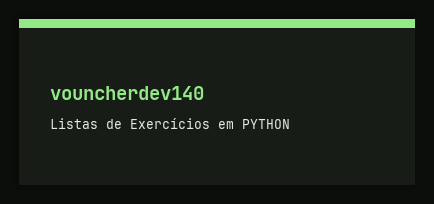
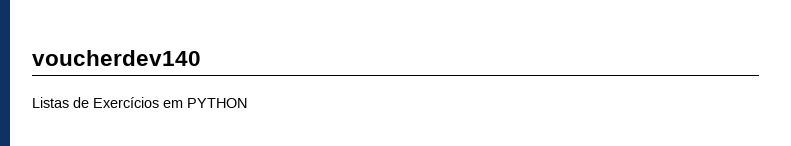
[50,86,204,100] vouncherdev140 -> [32,50,201,66] voucherdev140

